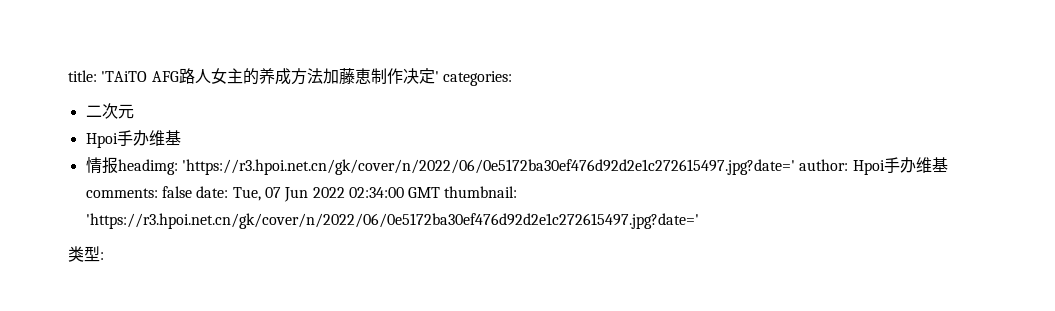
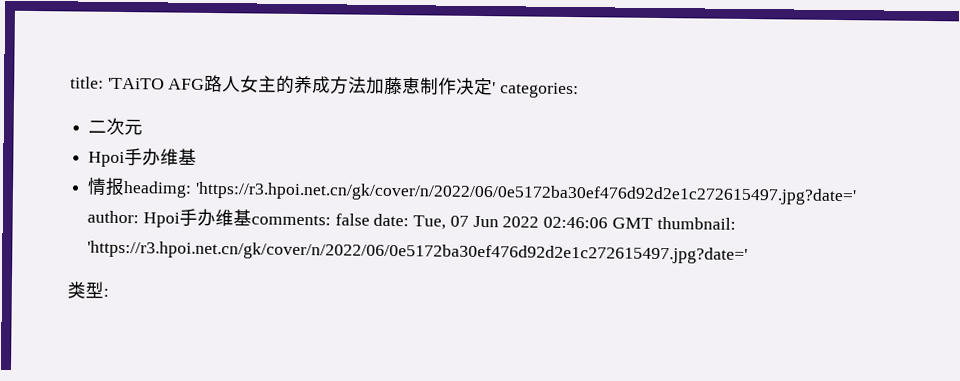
[348,187,404,198] 02:34:00 -> [543,216,609,229] 02:46:06

